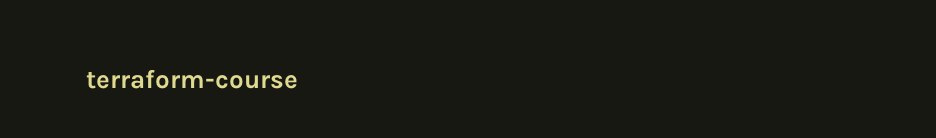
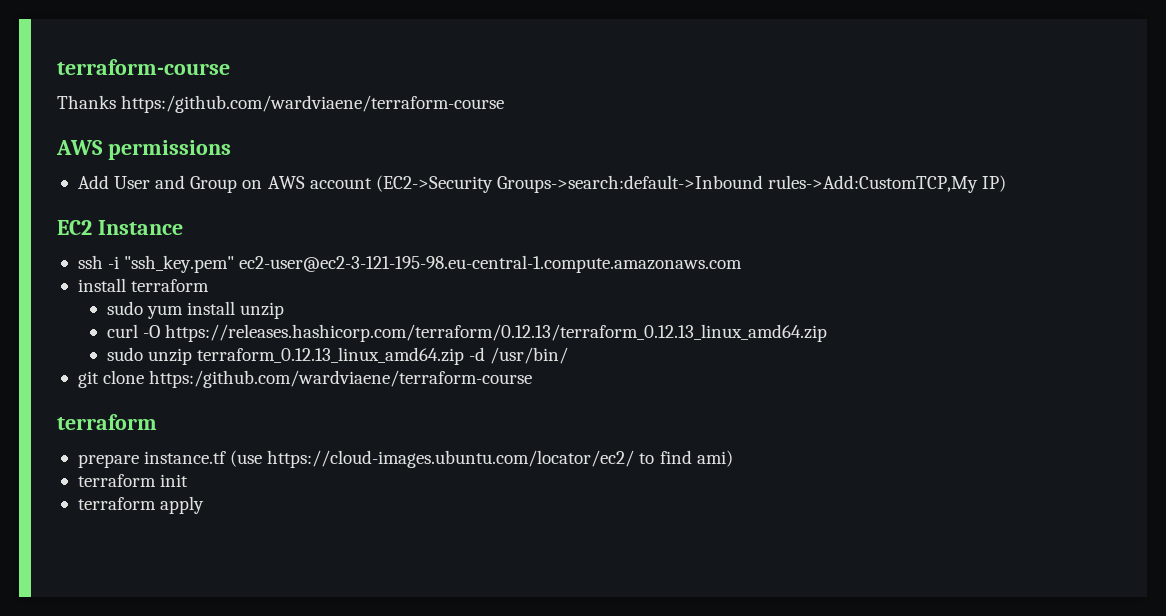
(298, 79) none -> [57,95,505,113] [56,140,231,160] [77,175,1007,193] [57,220,183,235] [77,255,743,273] [77,278,210,292] [106,301,285,319] [106,324,827,342] [106,347,569,365] [77,370,533,388] [57,414,157,430] [77,450,733,468] [77,474,189,487] [77,496,205,514] // Thanks https:/github.com/wardviaene/terraform-course // AWS permissions // Add User and Group on AWS account (EC2->Security Groups->search:default->Inbound rules->Add:CustomTCP,My IP) // EC2 Instance // ssh -i "ssh_key.pem" ec2-user@ec2-3-121-195-98.eu-central-1.compute.amazonaws.com // install terraform // sudo yum install unzip // curl -O https://releases.hashicorp.com/terraform/0.12.13/terraform_0.12.13_linux_amd64.zip // sudo unzip terraform_0.12.13_linux_amd64.zip -d /usr/bin/ // git clone https:/github.com/wardviaene/terraform-course // terraform // prepare instance.tf (use https://cloud-images.ubuntu.com/locator/ec2/ to find ami) // terraform init // terraform apply

